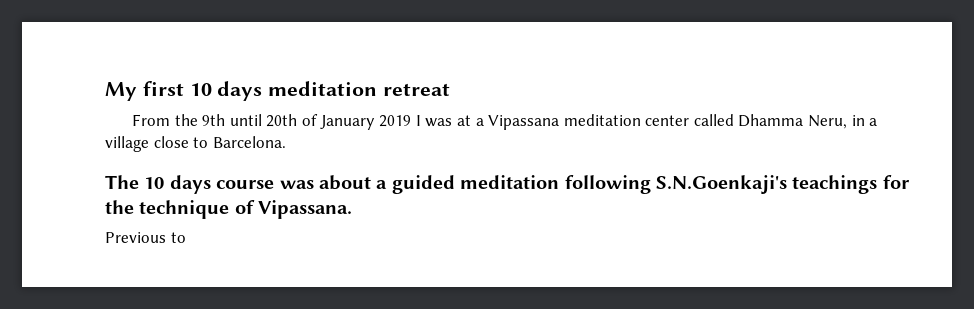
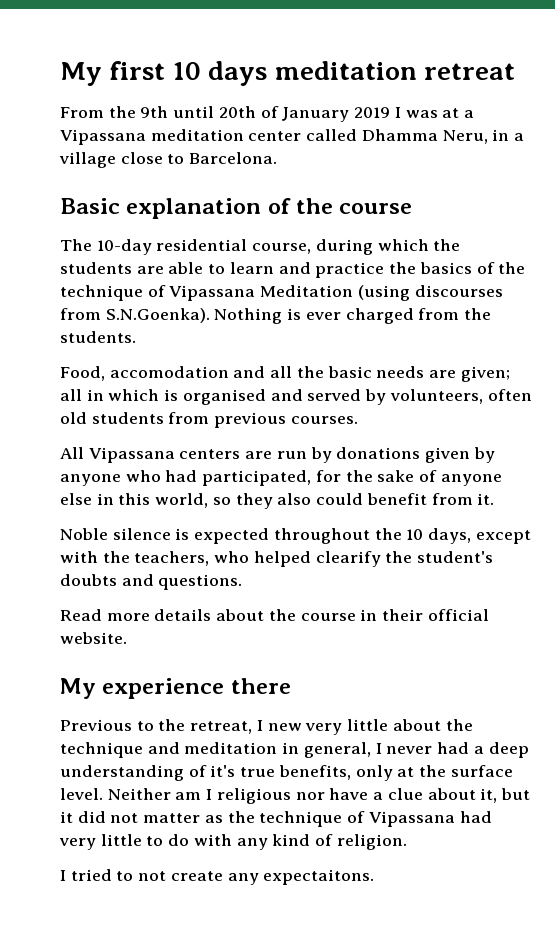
[105,175,910,194] [105,200,353,219] [105,232,186,243] The 10 days course was about a guided meditation following S.N.Goenkaji's teachings for the technique of Vipassana. // Previous to -> [60,198,413,219] [60,239,461,255] [60,262,526,278] [60,285,503,301] [60,308,492,324] [60,331,136,343] [60,366,510,382] [60,389,532,405] [60,412,358,428] [60,447,495,463] [60,470,502,486] [60,493,495,509] [60,528,531,544] [60,551,494,567] [60,574,243,590] [60,609,489,621] [60,632,127,644] [60,678,291,699] [60,719,473,735] [60,742,529,758] [60,765,513,781] [60,788,530,804] [60,811,492,827] [59,834,407,850] [60,869,375,885] Basic explanation of the course // The 10-day residential course, during which the students are able to learn and practice the basics of the technique of Vipassana Meditation (using discourses from S.N.Goenka). Nothing is ever charged from the students. // Food, accomodation and all the basic needs are given; all in which is organised and served by volunteers, often old students from previous courses. // All Vipassana centers are run by donations given by anyone who had participated, for the sake of anyone else in this world, so they also could benefit from it. // Noble silence is expected throughout the 10 days, except with the teachers, who helped clearify the student's doubts and questions. // Read more details about the course in their official website. // My experience there // Previous to the retreat, I new very little about the technique and meditation in general, I never had a deep understanding of it's true benefits, only at the surface level. Neither am I religious nor have a clue about it, but it did not matter as the technique of Vipassana had very little to do with any kind of religion. // I tried to not create any expectaitons.

